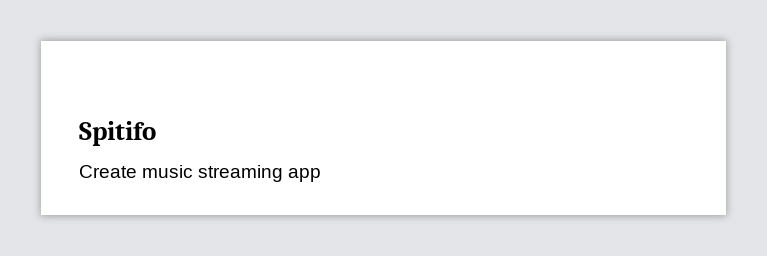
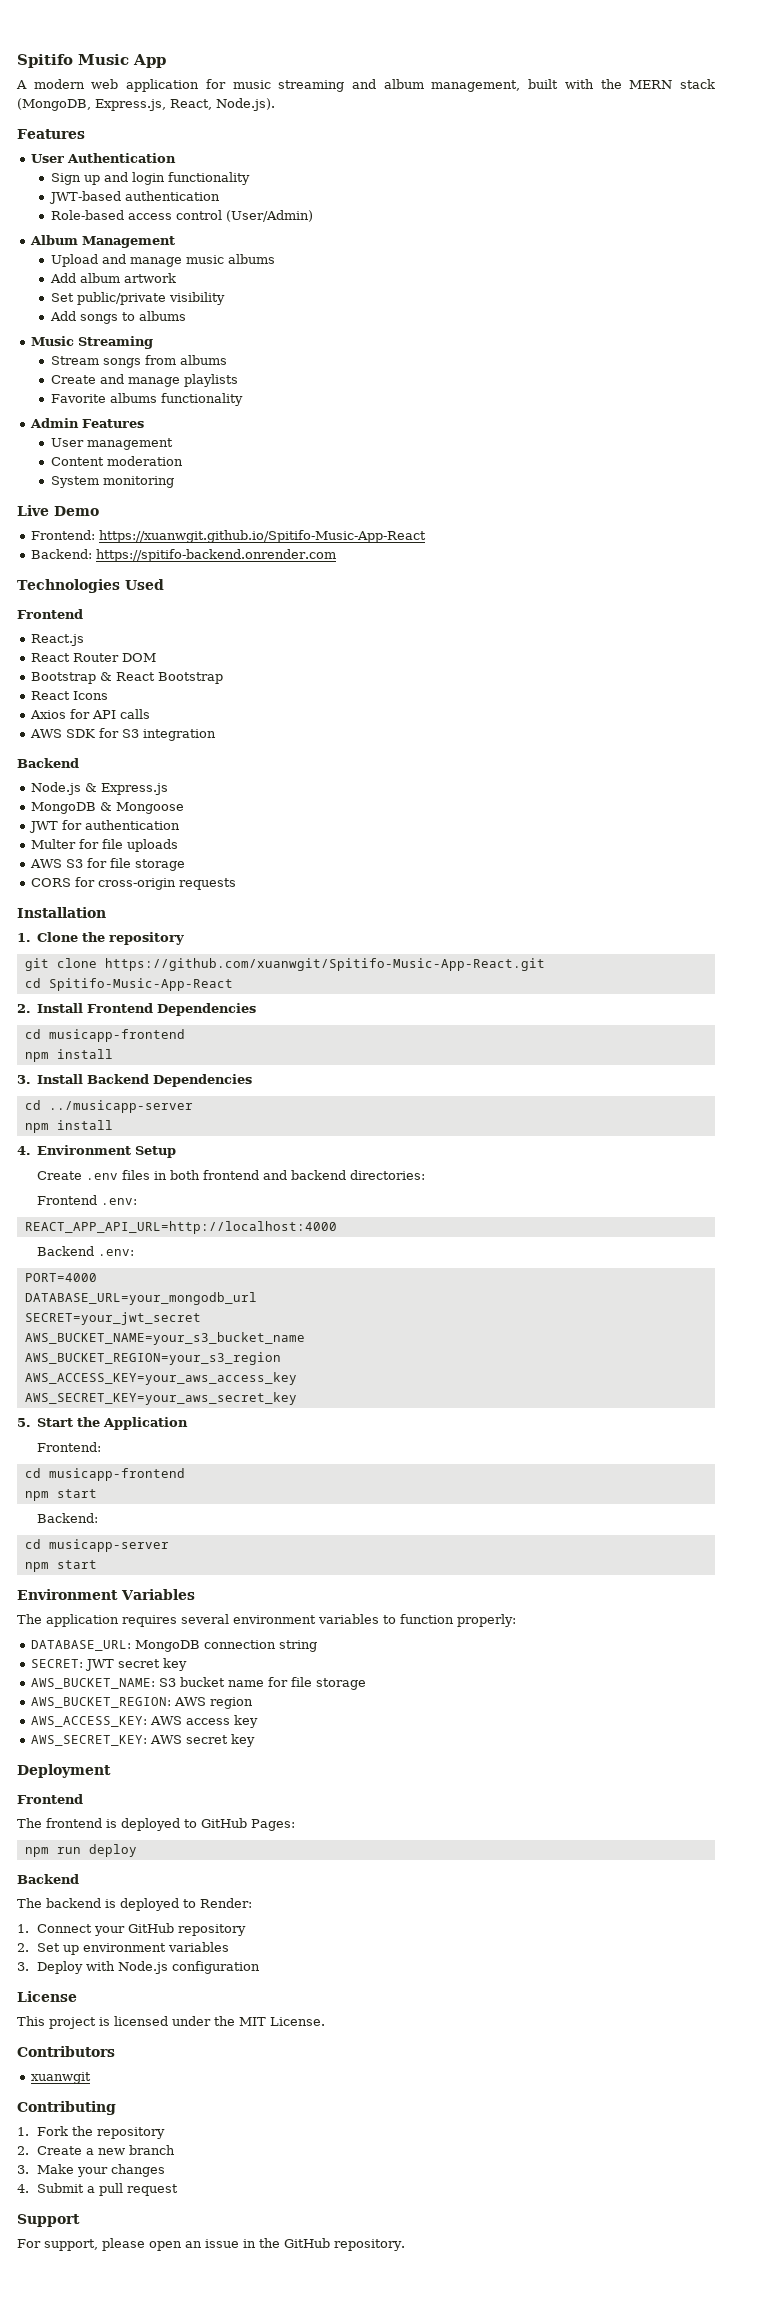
[79,165,322,182] // Create music streaming app -> [78,54,166,68] [16,79,715,92] [17,98,275,111] [17,129,85,139] [30,153,176,163] [50,172,250,185] [48,191,220,204] [50,210,313,222] [29,235,175,248] [50,254,275,267] [49,273,176,283] [50,292,225,305] [49,311,186,324] [30,336,153,349] [50,355,227,368] [50,374,238,387] [50,393,243,406] [29,418,144,428] [50,438,173,450] [50,456,183,466] [50,476,174,488] [17,505,99,516] [30,530,426,543] [30,549,336,562] [17,579,164,593] [17,609,83,619] [30,634,84,646] [30,653,156,662] [30,672,223,684] [30,691,108,700] [29,709,150,719] [29,728,216,741] [17,758,79,768] [30,782,168,795] [30,802,184,814] [28,820,180,833] [30,839,178,852] [29,858,185,871] [30,877,236,890] [17,907,106,918] [17,932,185,945] [24,958,545,971] [24,978,233,991] [17,1003,257,1016] [24,1029,185,1042] [24,1049,113,1062] [17,1074,253,1087] [24,1100,193,1113] [24,1120,113,1133] [17,1145,177,1158] [36,1170,425,1180] [36,1195,137,1205] [24,1221,337,1234] [36,1246,134,1256] [24,1273,97,1282] [24,1292,257,1305] [24,1312,201,1325] [24,1332,305,1345] [24,1352,281,1365] [24,1372,297,1385] [24,1392,297,1405] [17,1417,189,1430] [36,1442,101,1452] [24,1468,185,1481] [24,1489,97,1501] [36,1513,98,1523] [24,1539,169,1552] [24,1560,97,1572] [17,1589,195,1600] [17,1614,516,1627] [30,1640,317,1652] [30,1658,187,1671] [30,1677,366,1690] [30,1697,253,1709] [30,1715,258,1728] [30,1734,255,1747] [17,1764,111,1778] [17,1794,83,1804] [17,1818,295,1831] [24,1844,137,1857] [17,1874,79,1884] [17,1898,252,1911] [17,1923,246,1936] [17,1942,229,1955] [17,1961,260,1974] [17,1991,77,2002] [17,2016,325,2029] [17,2046,115,2057] [30,2072,91,2084] [17,2101,116,2115] [17,2126,165,2139] [17,2145,175,2155] [17,2164,165,2177] [17,2183,178,2196] [17,2214,80,2227] [17,2238,405,2251] Music App // A modern web application for music streaming and album management, built with the MERN stack (MongoDB, Express.js, React, Node.js). // Features // User Authentication // Sign up and login functionality // JWT-based authentication // Role-based access control (User/Admin) // Album Management // Upload and manage music albums // Add album artwork // Set public/private visibility // Add songs to albums // Music Streaming // Stream songs from albums // Create and manage playlists // Favorite albums functionality // Admin Features // User management // Content moderation // System monitoring // Live Demo // Frontend: https://xuanwgit.github.io/Spitifo-Music-App-React // Backend: https://spitifo-backend.onrender.com // Technologies Used // Frontend // React.js // React Router DOM // Bootstrap & React Bootstrap // React Icons // Axios for API calls // AWS SDK for S3 integration // Backend // Node.js & Express.js // MongoDB & Mongoose // JWT for authentication // Multer for file uploads // AWS S3 for file storage // CORS for cross-origin requests // Installation // 1. Clone the repository // git clone https://github.com/xuanwgit/Spitifo-Music-App-React.git // cd Spitifo-Music-App-React // 2. Install Frontend Dependencies // cd musicapp-frontend // npm install // 3. Install Backend Dependencies // cd ../musicapp-server // npm install // 4. Environment Setup // Create .env files in both frontend and backend directories: // Frontend .env: // REACT_APP_API_URL=http://localhost:4000 // Backend .env: // PORT=4000 // DATABASE_URL=your_mongodb_url // SECRET=your_jwt_secret // AWS_BUCKET_NAME=your_s3_bucket_name // AWS_BUCKET_REGION=your_s3_region // AWS_ACCESS_KEY=your_aws_access_key // AWS_SECRET_KEY=your_aws_secret_key // 5. Start the Application // Frontend: // cd musicapp-frontend // npm start // Backend: // cd musicapp-server // npm start // Environment Variables // The application requires several environment variables to function properly: // DATABASE_URL: MongoDB connection string // SECRET: JWT secret key // AWS_BUCKET_NAME: S3 bucket name for file storage // AWS_BUCKET_REGION: AWS region // AWS_ACCESS_KEY: AWS access key // AWS_SECRET_KEY: AWS secret key // Deployment // Frontend // The frontend is deployed to GitHub Pages: // npm run deploy // Backend // The backend is deployed to Render: // 1. Connect your GitHub repository // 2. Set up environment variables // 3. Deploy with Node.js configuration // License // This project is licensed under the MIT License. // Contributors // xuanwgit // Contributing // 1. Fork the repository // 2. Create a new branch // 3. Make your changes // 4. Submit a pull request // Support // For support, please open an issue in the GitHub repository.

